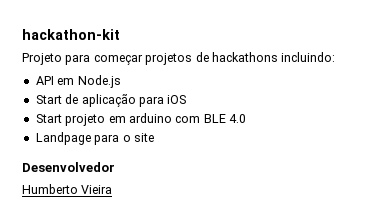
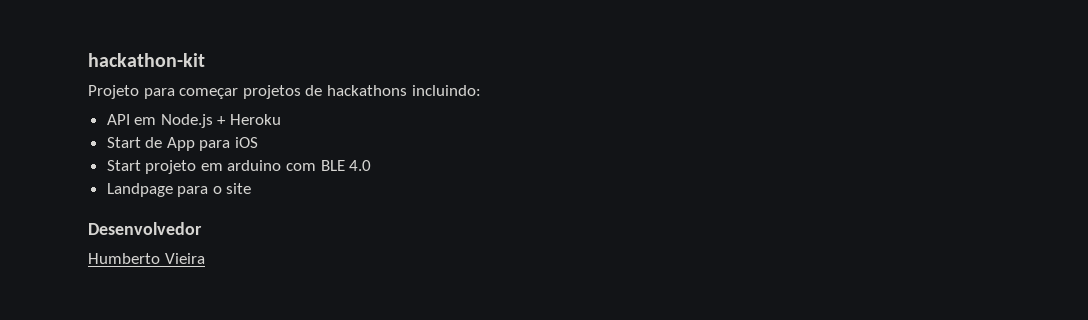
(121, 81) none -> [217,114,282,125] + Heroku
[81,94,136,107] aplicação -> [166,137,195,151] App

